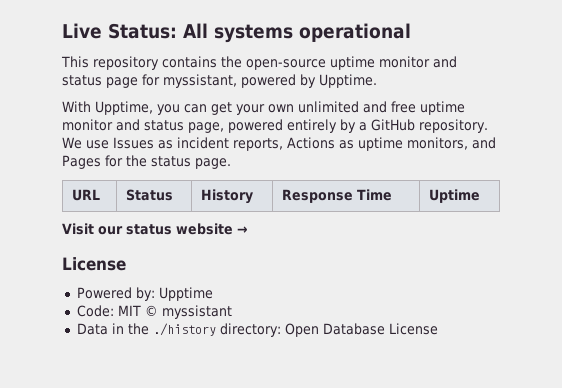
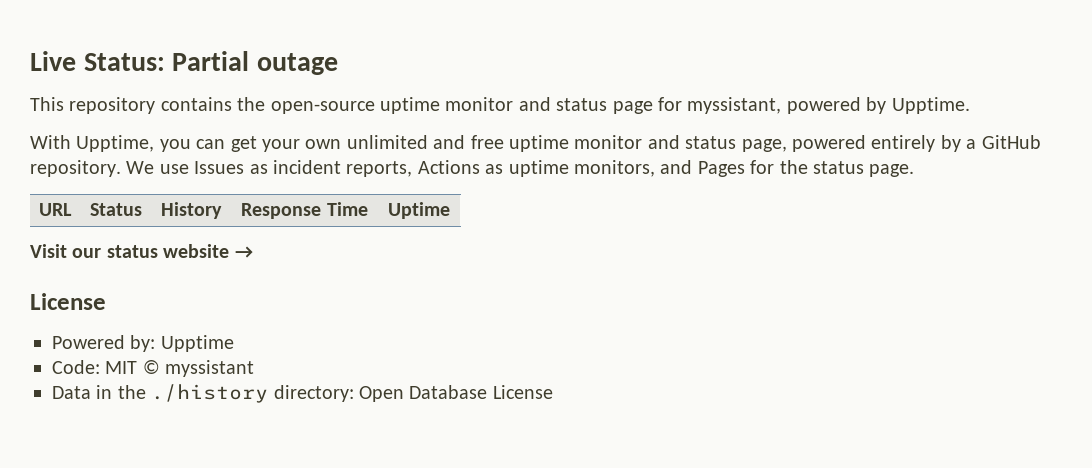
[183,23,411,43] All systems operational -> [172,51,338,75] Partial outage

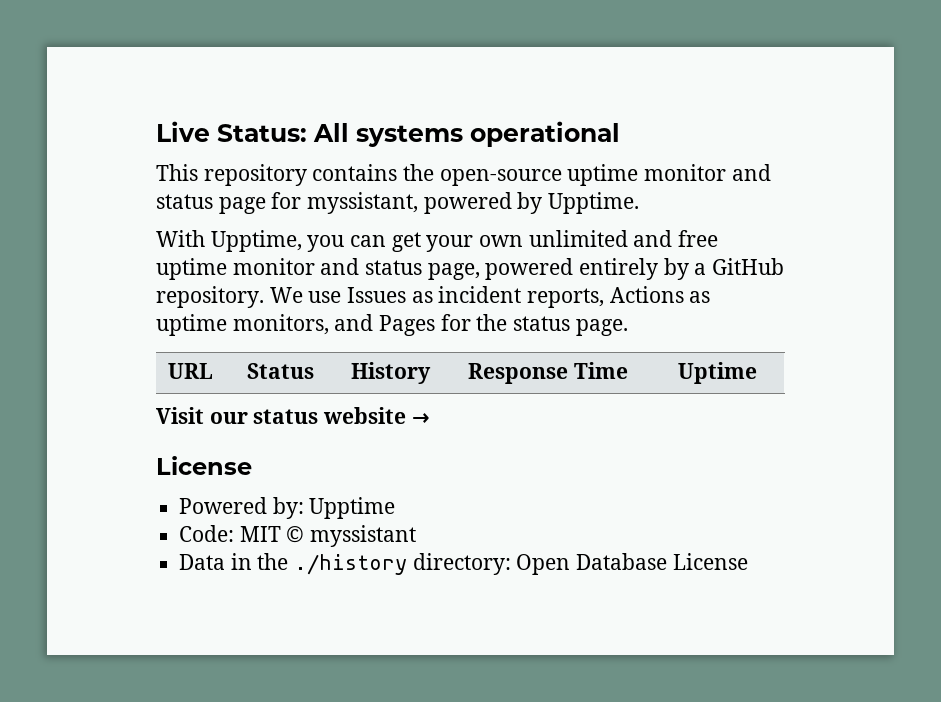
[172,51,338,75] Partial outage -> [313,121,620,147] All systems operational

